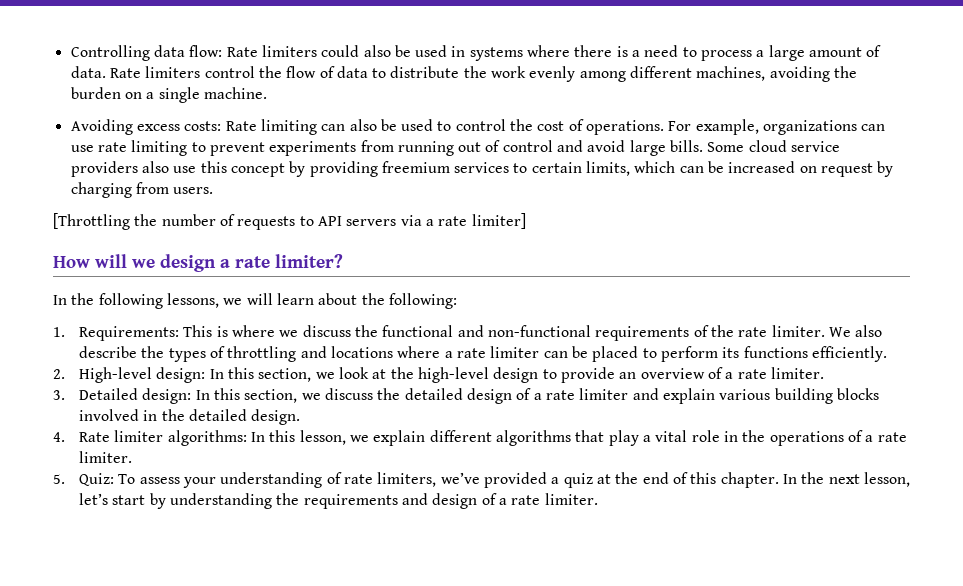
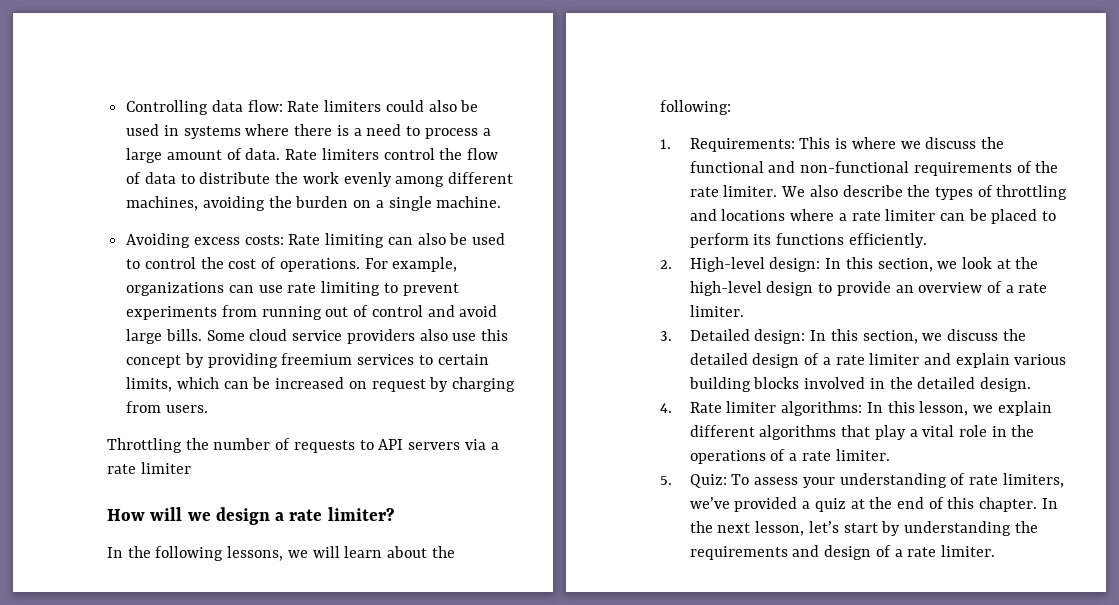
[53,213,130,230] [Throttling -> [107,438,182,453] Throttling
[471,213,526,229] limiter] -> [140,462,191,474] limiter

